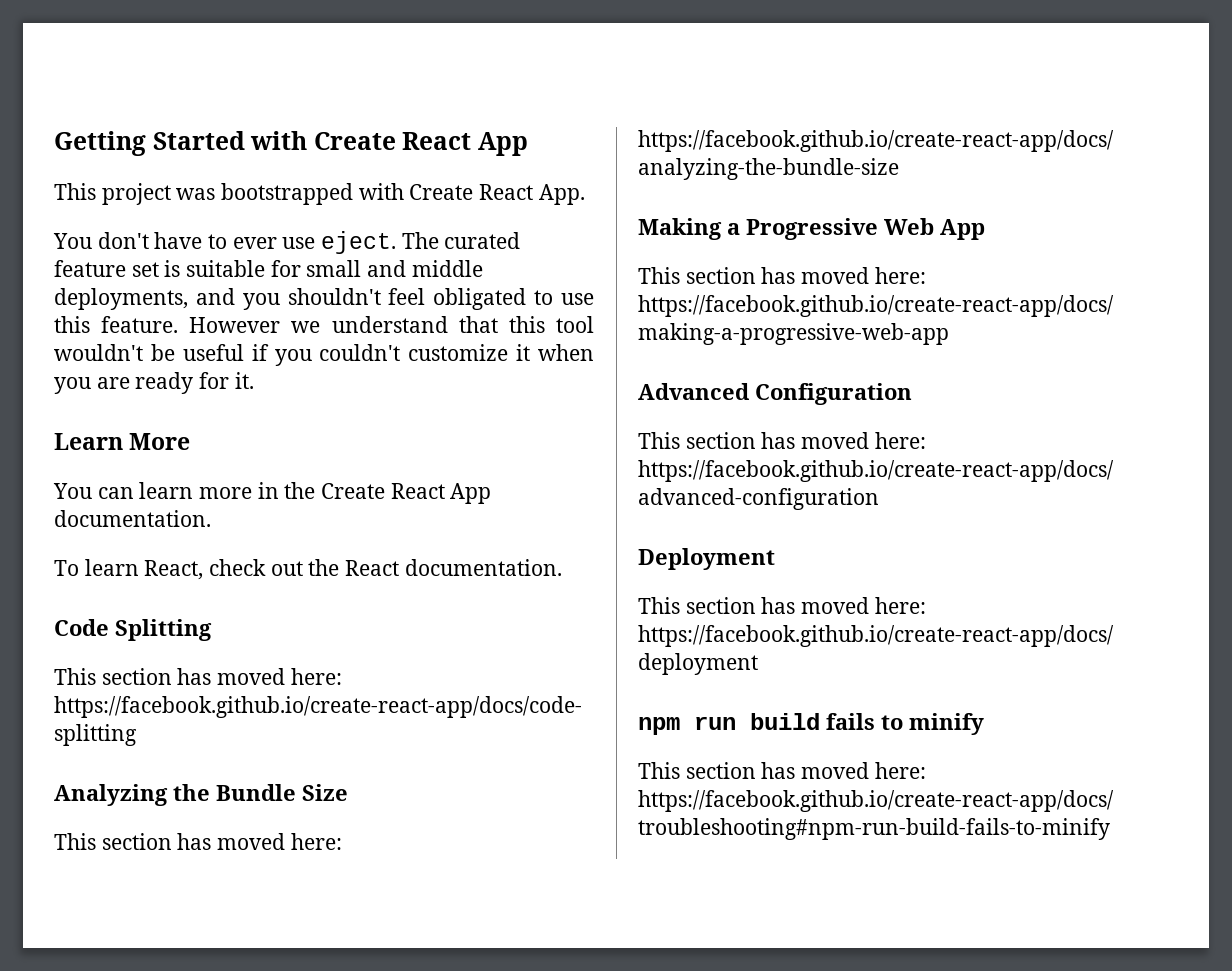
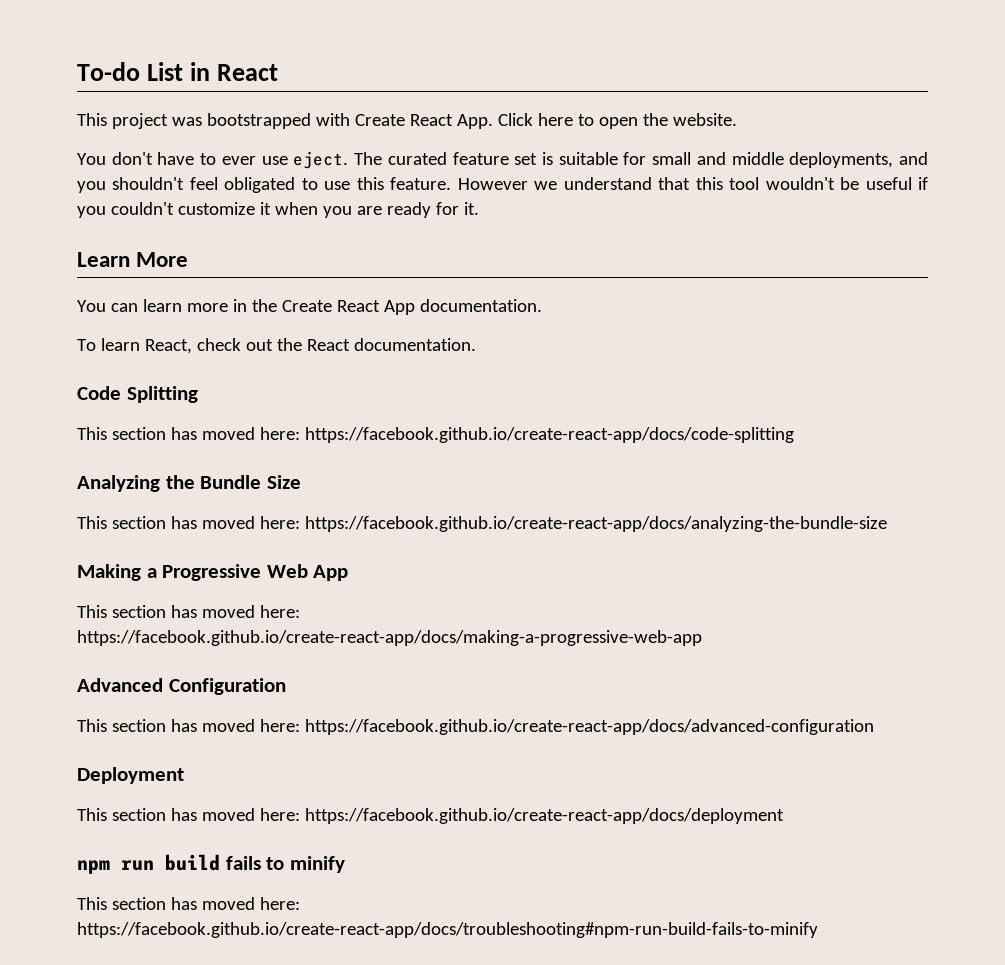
[54,131,529,156] Getting Started with Create React App -> [77,62,279,81] To-do List in React
(585, 194) none -> [497,113,737,129] Click here to open the website.

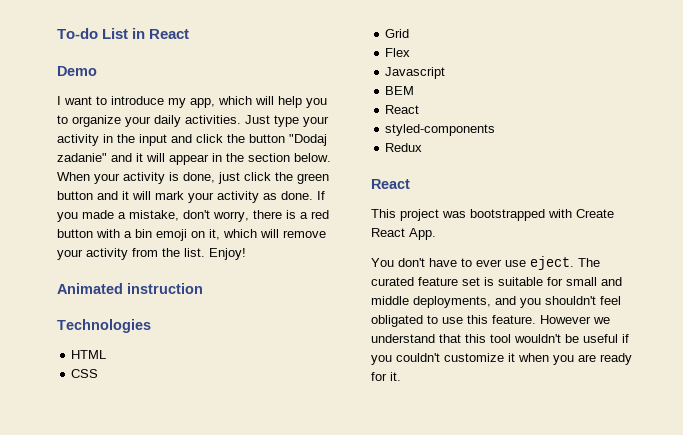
(279, 72) none -> [57,66,97,76] [57,96,327,108] [57,115,329,127] [57,134,327,146] [57,153,331,165] [57,172,329,184] [57,191,325,203] [57,210,329,222] [57,229,326,241] [57,248,246,260] [57,283,203,294] [57,319,151,333] [71,350,107,359] [71,369,99,378] [385,29,410,38] [385,48,411,57] [385,67,446,79] [385,86,415,95] [385,105,420,114] [385,124,496,136] [385,143,423,152] [371,179,410,189] // Demo // I want to introduce my app, which will help you to organize your daily activities. Just type your activity in the input and click the button "Dodaj zadanie" and it will appear in the section below. When your activity is done, just click the green button and it will mark your activity as done. If you made a mistake, don't worry, there is a red button with a bin emoji on it, which will remove your activity from the list. Enjoy! // Animated instruction // Technologies // HTML // CSS // Grid // Flex // Javascript // BEM // React // styled-components // Redux // React
[497,113,737,129] Click here to open the website. -> (436, 234) none
[77,252,189,267] [77,299,542,315] [77,338,476,354] [77,386,198,403] [77,427,794,443] [77,475,301,492] [77,516,887,532] [77,564,349,581] [77,605,300,618] [77,630,702,646] [77,678,286,695] [77,719,874,735] [77,767,184,784] [77,808,784,824] [77,854,345,874] [77,897,300,910] [77,922,818,938] // Learn More // You can learn more in the Create React App documentation. // To learn React, check out the React documentation. // Code Splitting // This section has moved here: https://facebook.github.io/create-react-app/docs/code-splitting // Analyzing the Bundle Size // This section has moved here: https://facebook.github.io/create-react-app/docs/analyzing-the-bundle-size // Making a Progressive Web App // This section has moved here: https://facebook.github.io/create-react-app/docs/making-a-progressive-web-app // Advanced Configuration // This section has moved here: https://facebook.github.io/create-react-app/docs/advanced-configuration // Deployment // This section has moved here: https://facebook.github.io/create-react-app/docs/deployment // npm run build fails to minify // This section has moved here: https://facebook.github.io/create-react-app/docs/troubleshooting#npm-run-build-fails-to-minify -> (401, 376) none

